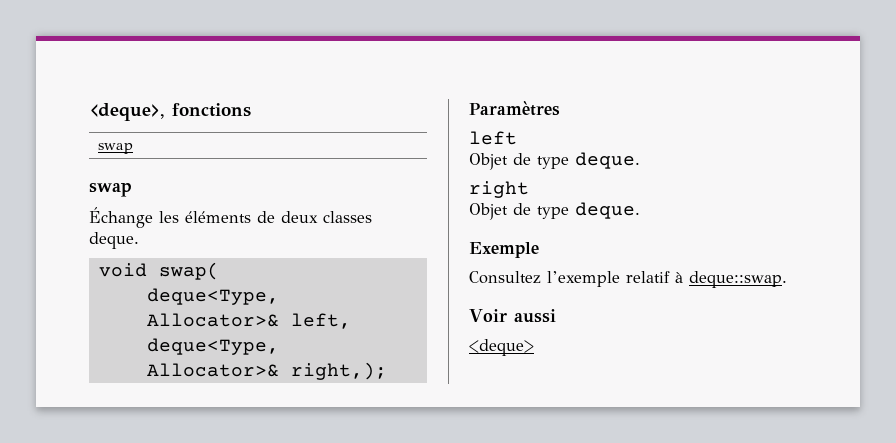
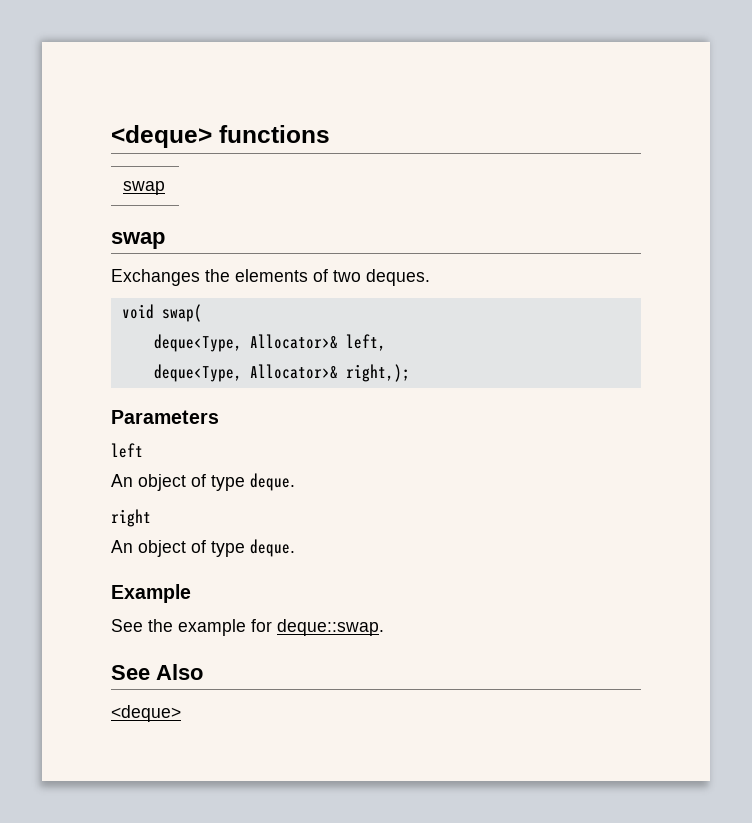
[89,103,251,121] <deque>, fonctions -> [111,125,330,148] <deque> functions
[89,207,372,228] [89,232,139,249] Échange les éléments de deux classes deque. -> [111,269,430,286] Exchanges the elements of two deques.
[469,101,560,116] Paramètres -> [111,410,219,424] Parameters
[469,153,531,170] Objet de -> [111,474,206,491] An object of
[469,202,640,220] [469,242,539,258] [469,271,683,287] Objet de type deque. // Exemple // Consultez l’exemple relatif à -> [111,539,295,557] [111,584,191,603] [111,619,272,636] An object of type deque. // Example // See the example for
[469,309,556,323] Voir aussi -> [111,664,203,680] See Also

